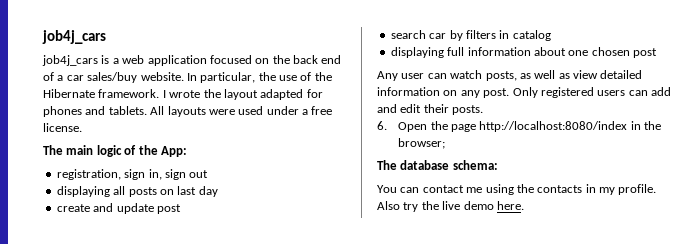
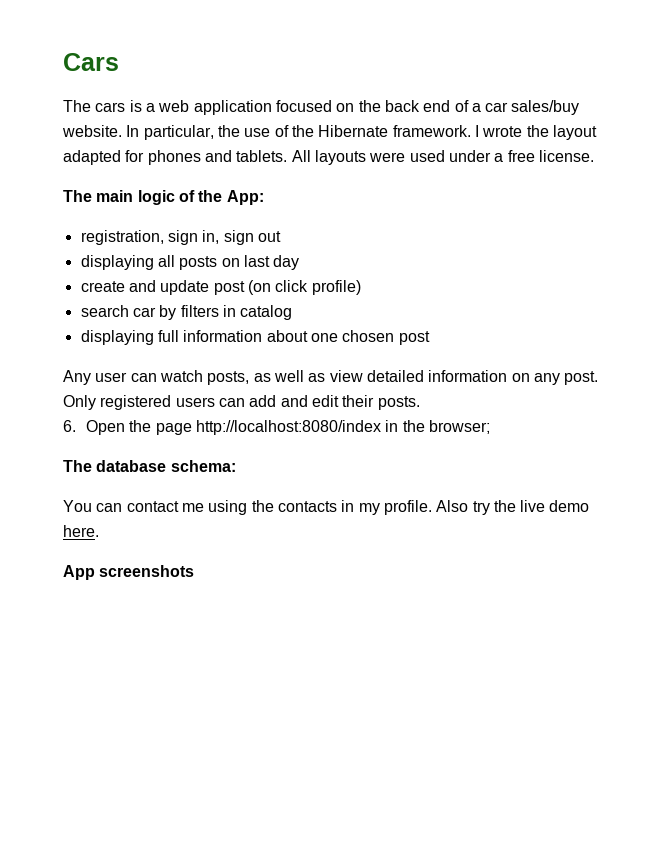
[42,30,106,44] [42,55,98,66] job4j_cars // job4j_cars -> [63,53,119,71] [63,100,126,112] Cars // The cars
(181, 209) none -> [247,280,361,295] (on click profile)
(524, 205) none -> [63,565,195,580] // App screenshots

